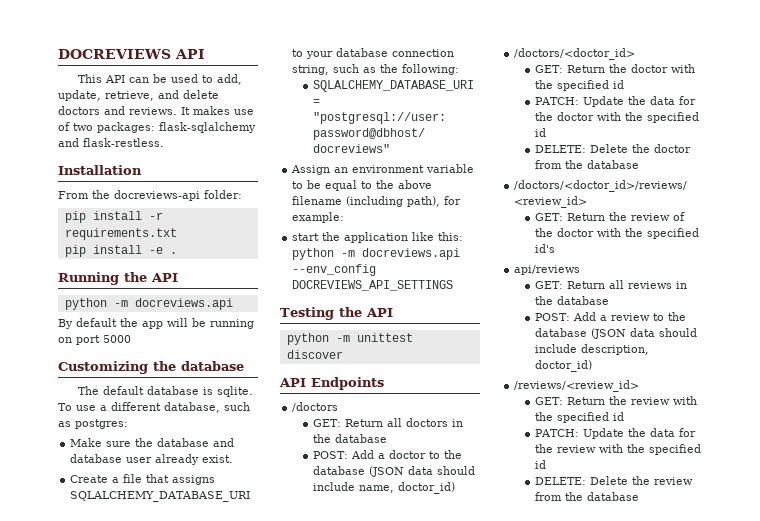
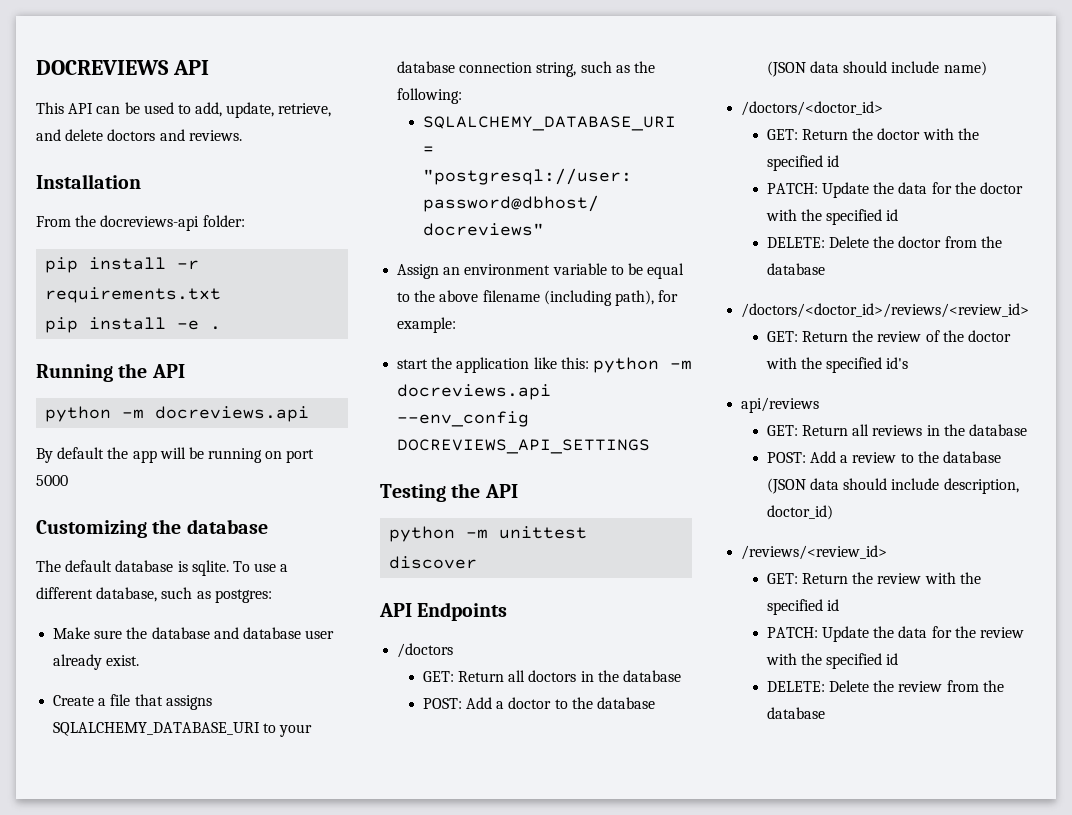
[181,106,254,115] [58,122,256,133] [58,138,164,147] It makes use of two packages: flask-sqlalchemy and flask-restless. -> (242, 135) none
[358,482,455,494] name, doctor_id) -> [943,61,987,76] name)

